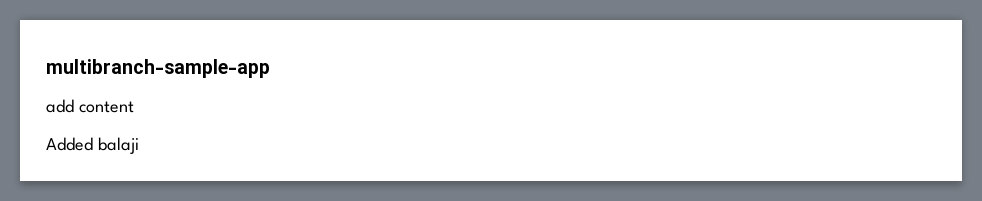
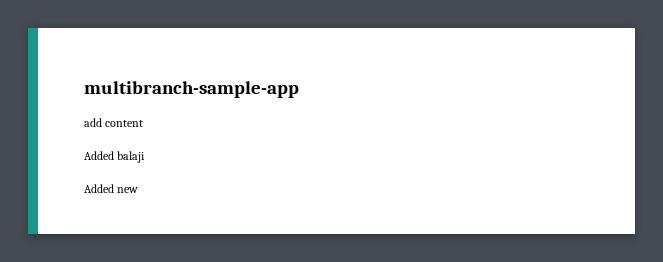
(139, 145) none -> [84,184,139,193] // Added new

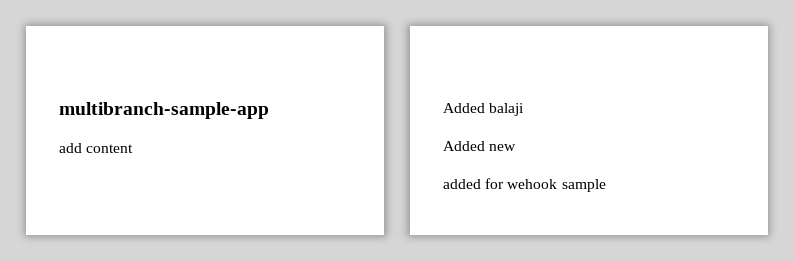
(139, 190) none -> [443,178,606,192] // added for wehook sample

